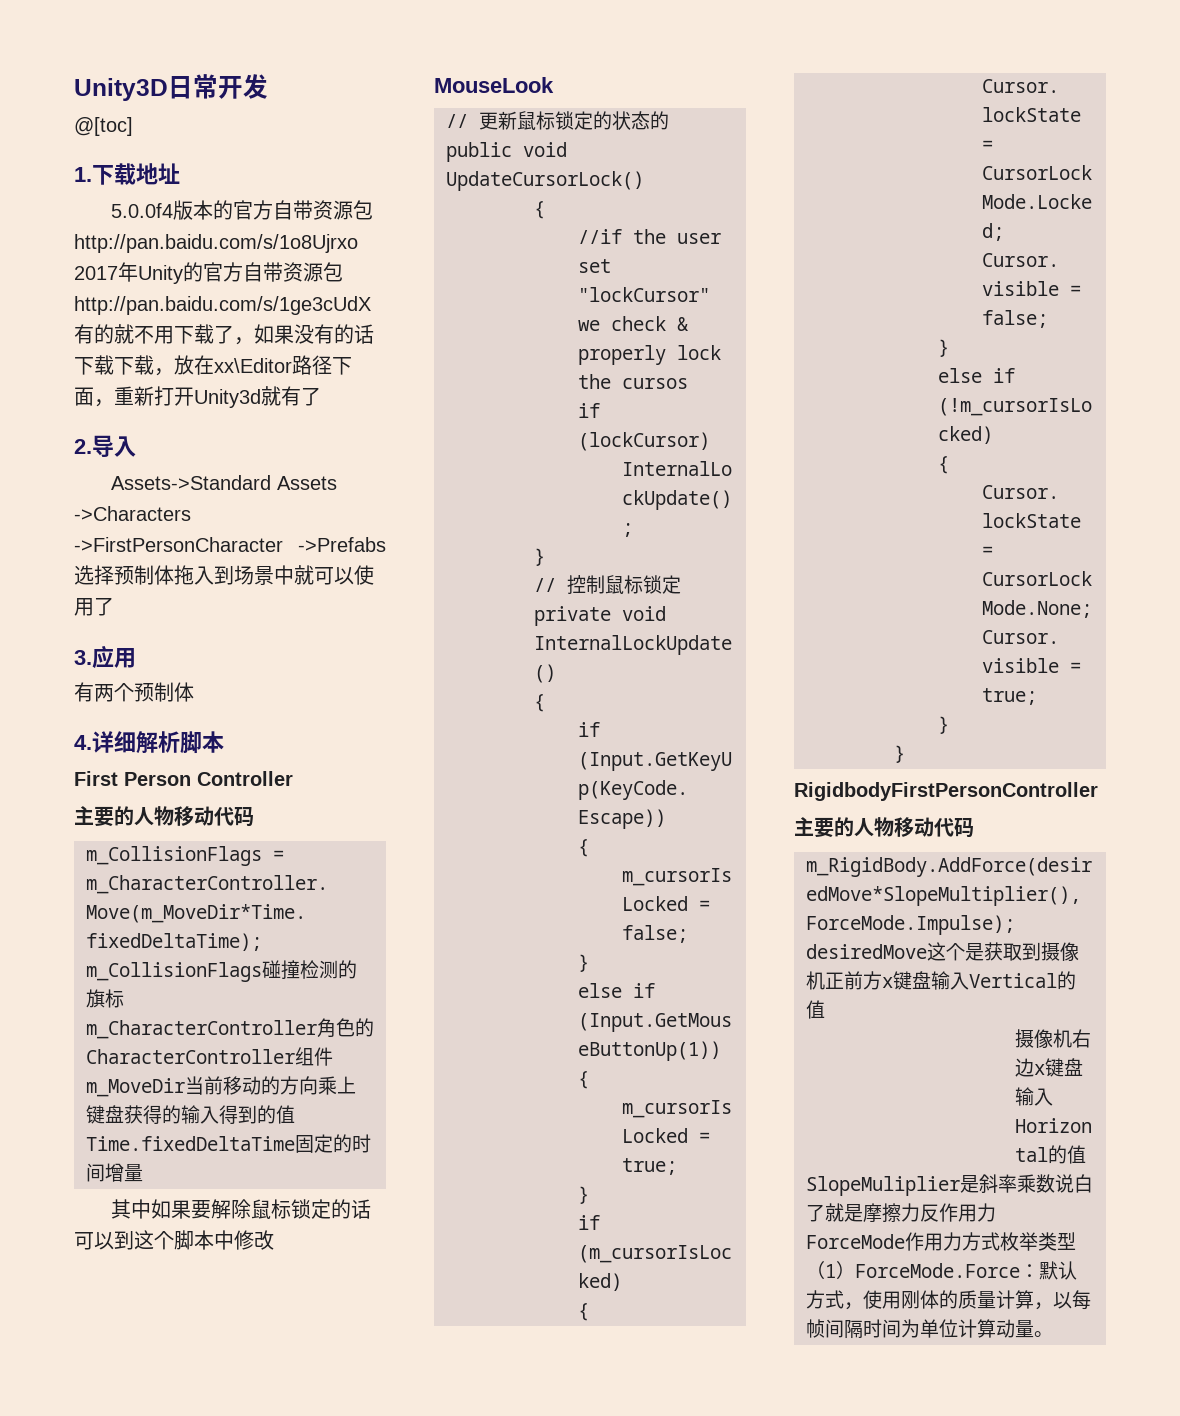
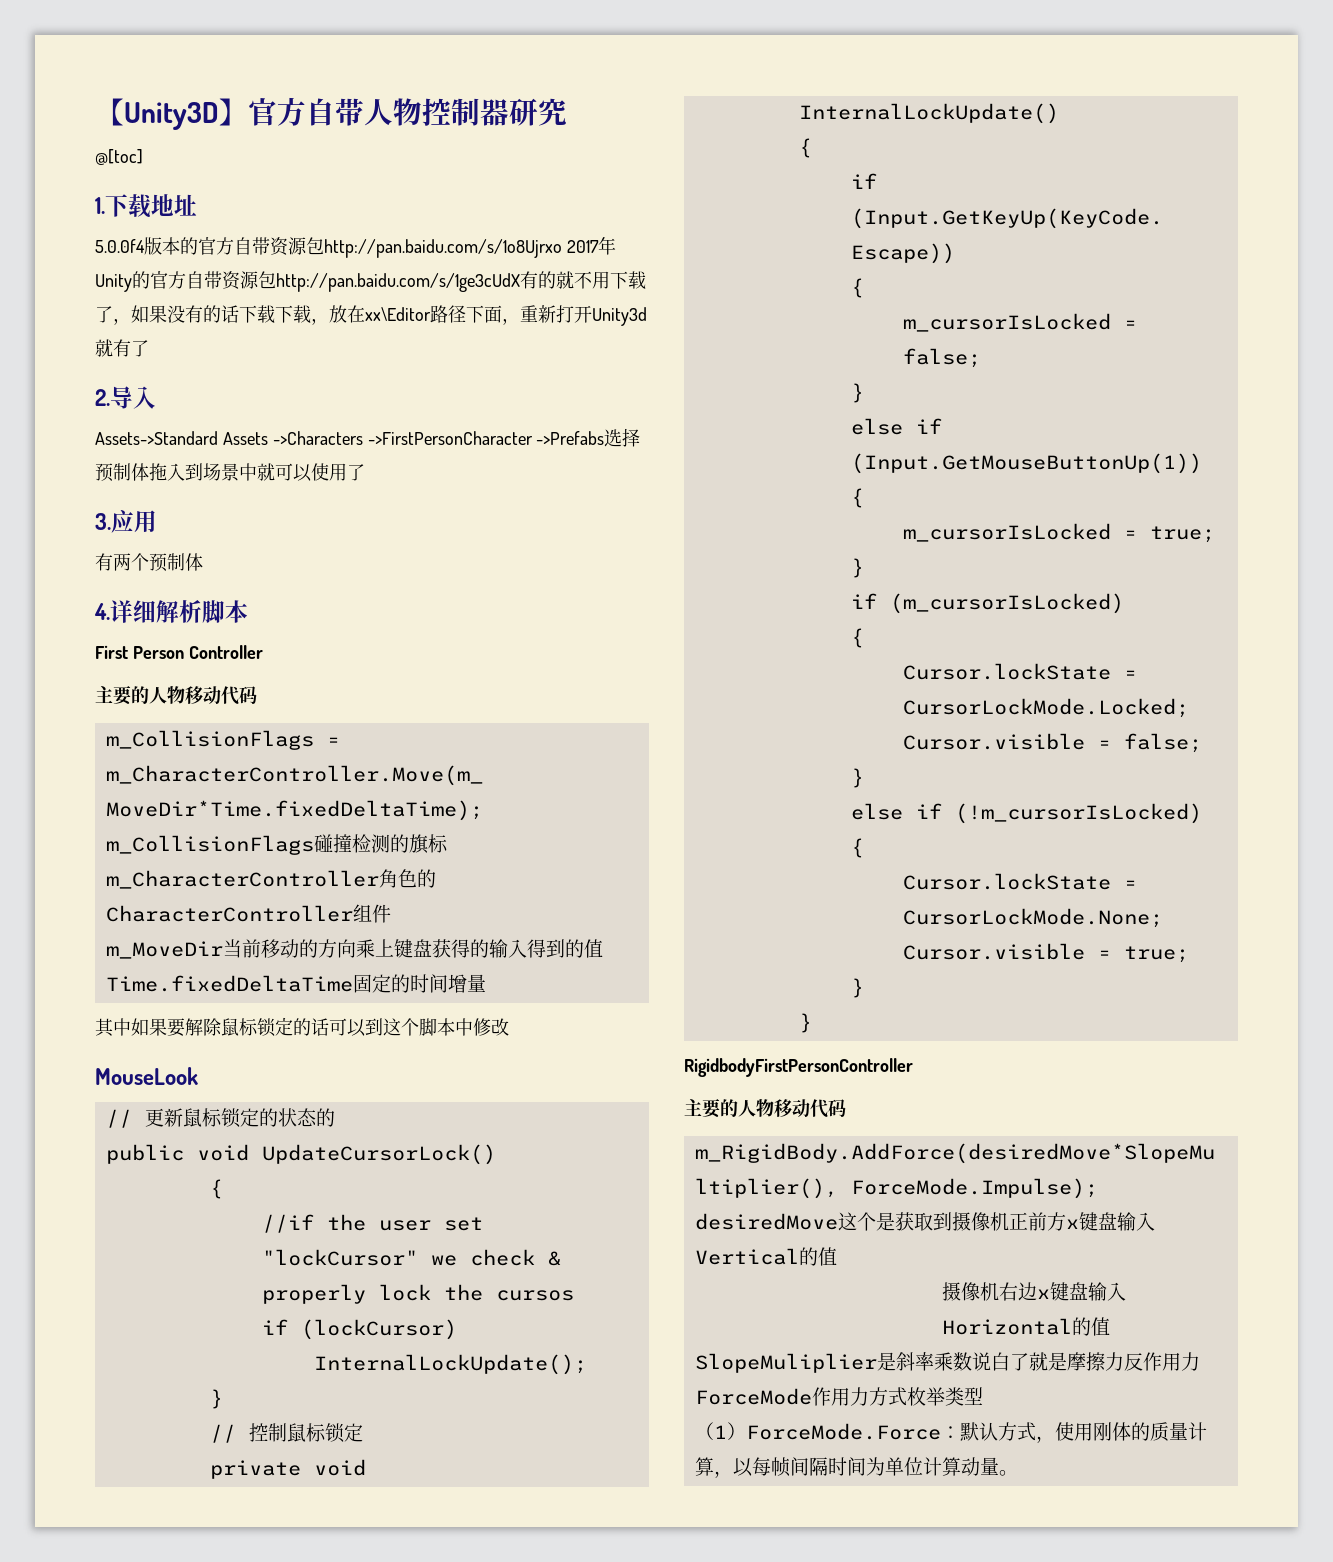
[74,74,268,101] Unity3D日常开发 -> [95,97,567,130] 【Unity3D】官方自带人物控制器研究

